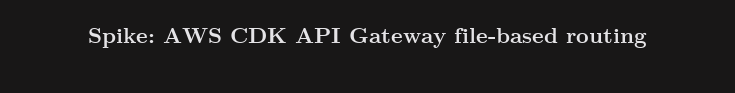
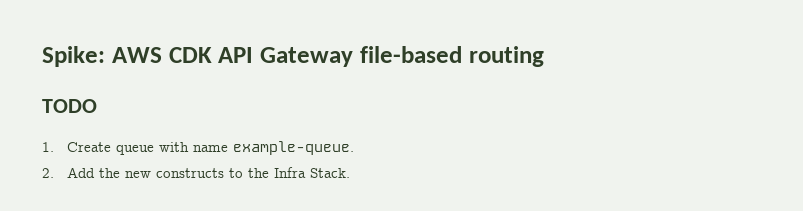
(647, 38) none -> [42,99,97,113] [42,141,355,155] [42,167,351,178] // TODO // 1. Create queue with name example-queue. // 2. Add the new constructs to the Infra Stack.

